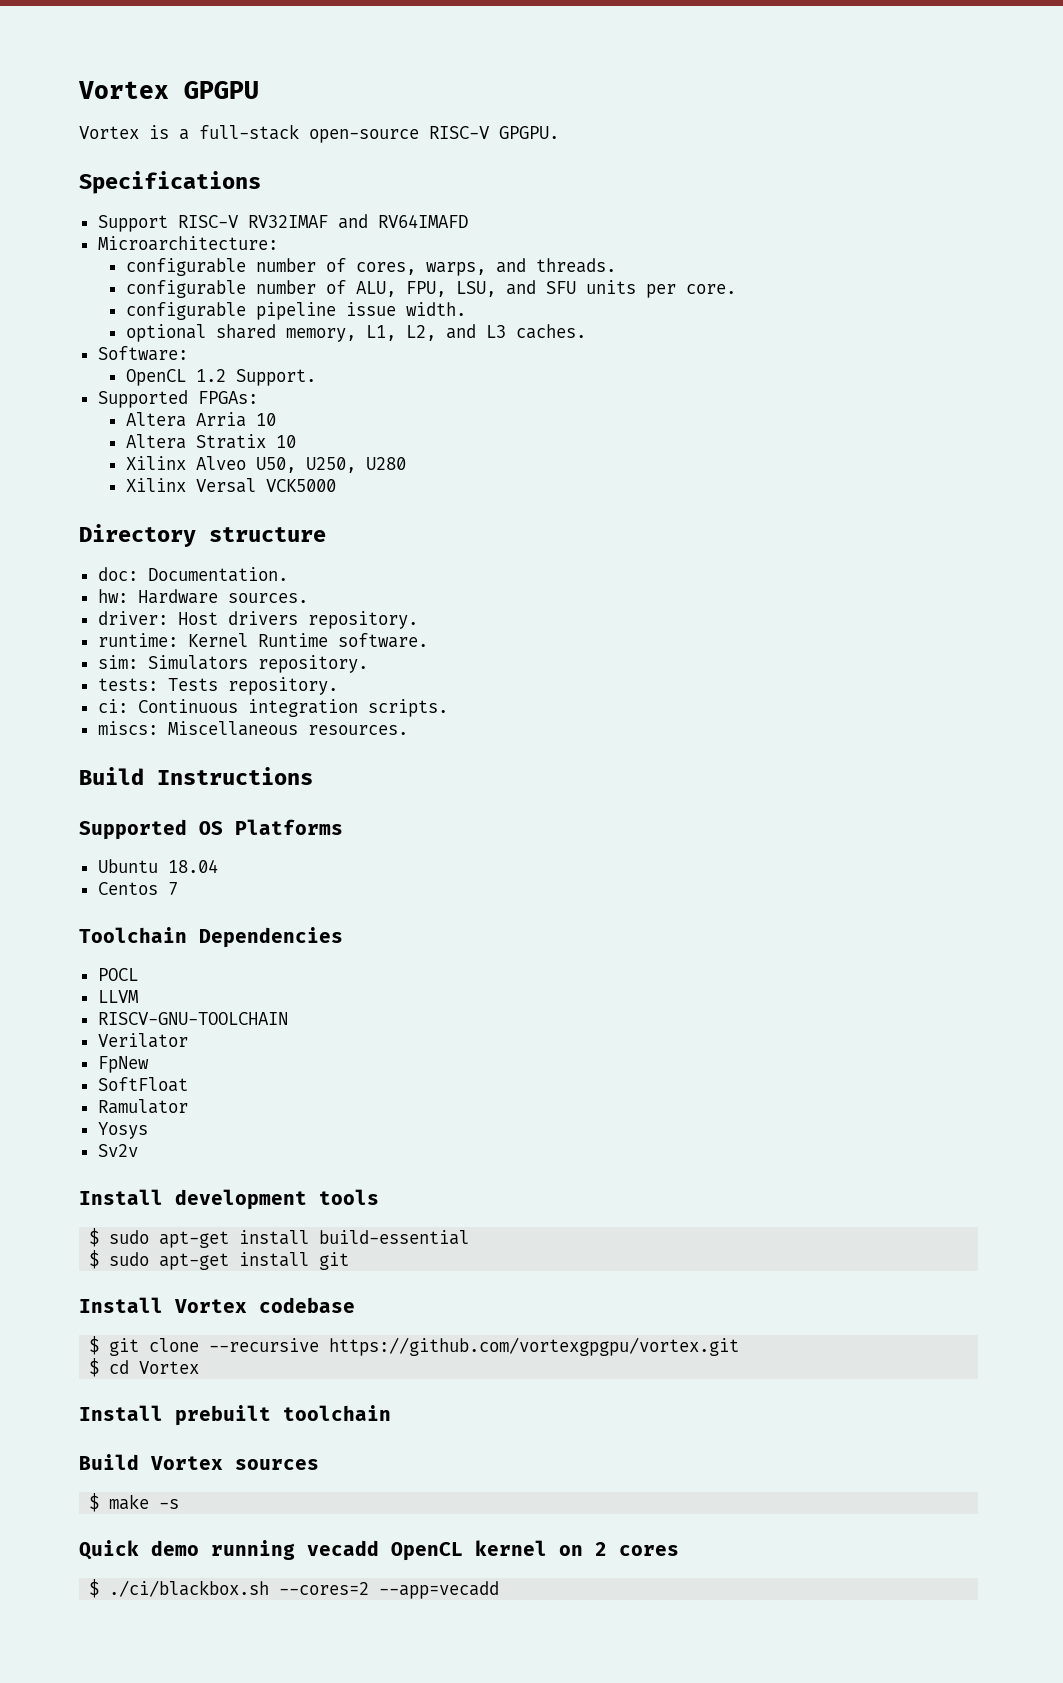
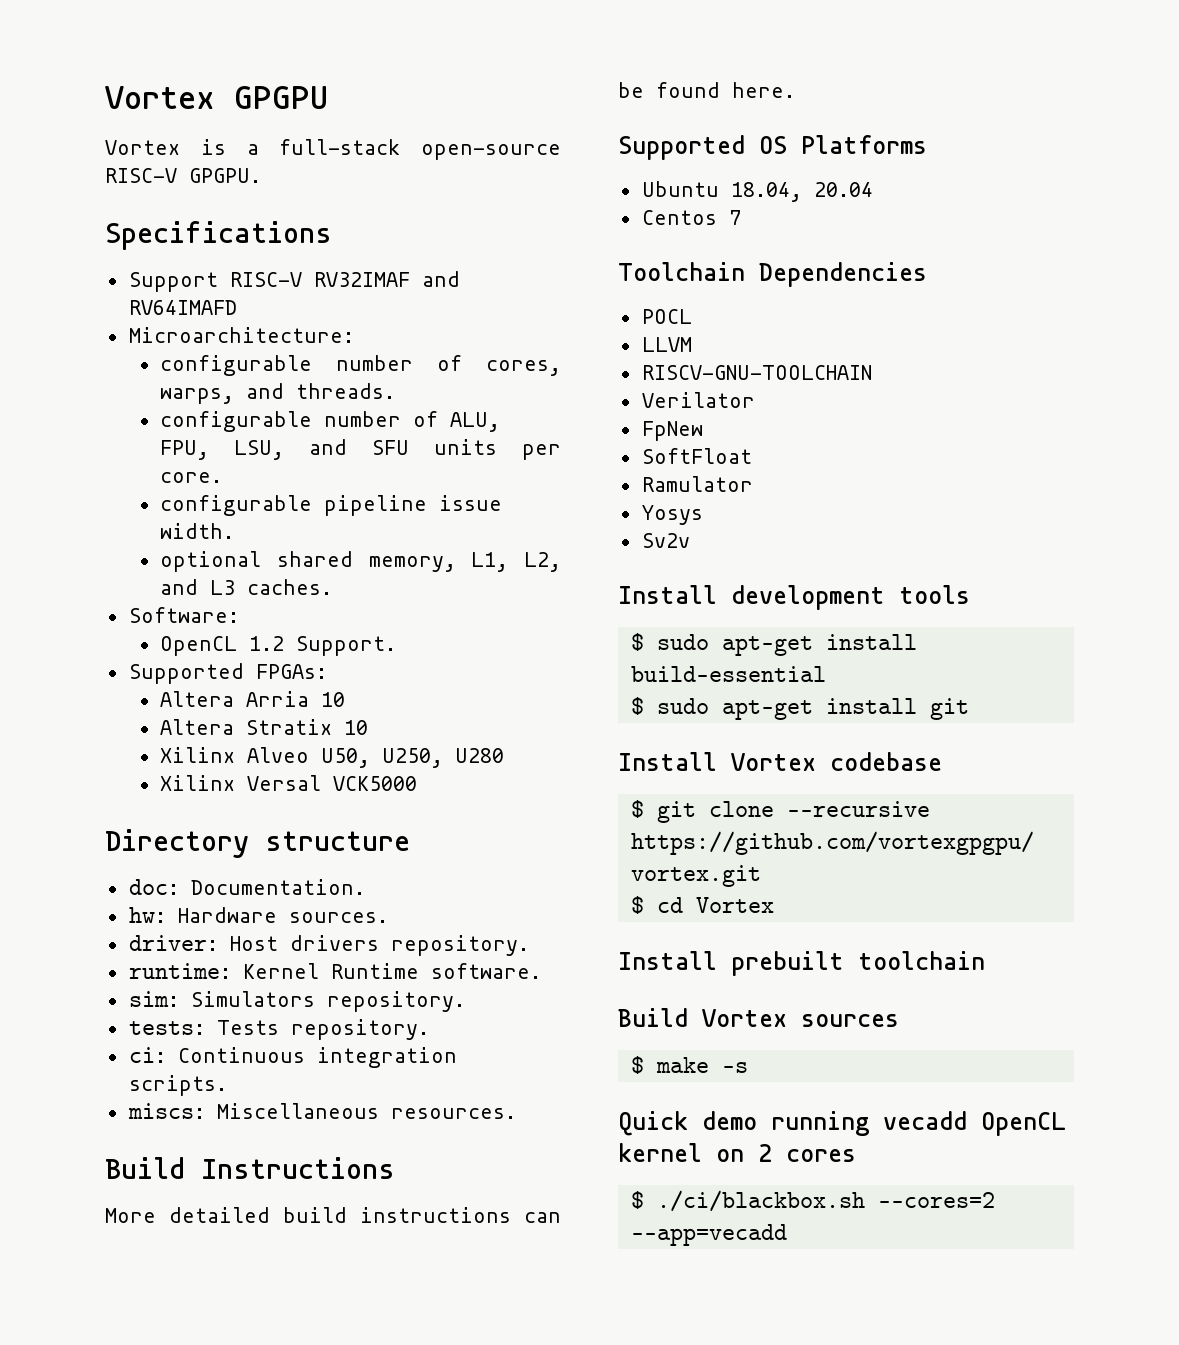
(313, 776) none -> [105,1207,561,1223] [618,82,795,98] // More detailed build instructions can be found here.
[167,859,218,873] 18.04 -> [730,182,873,202] 18.04, 20.04

